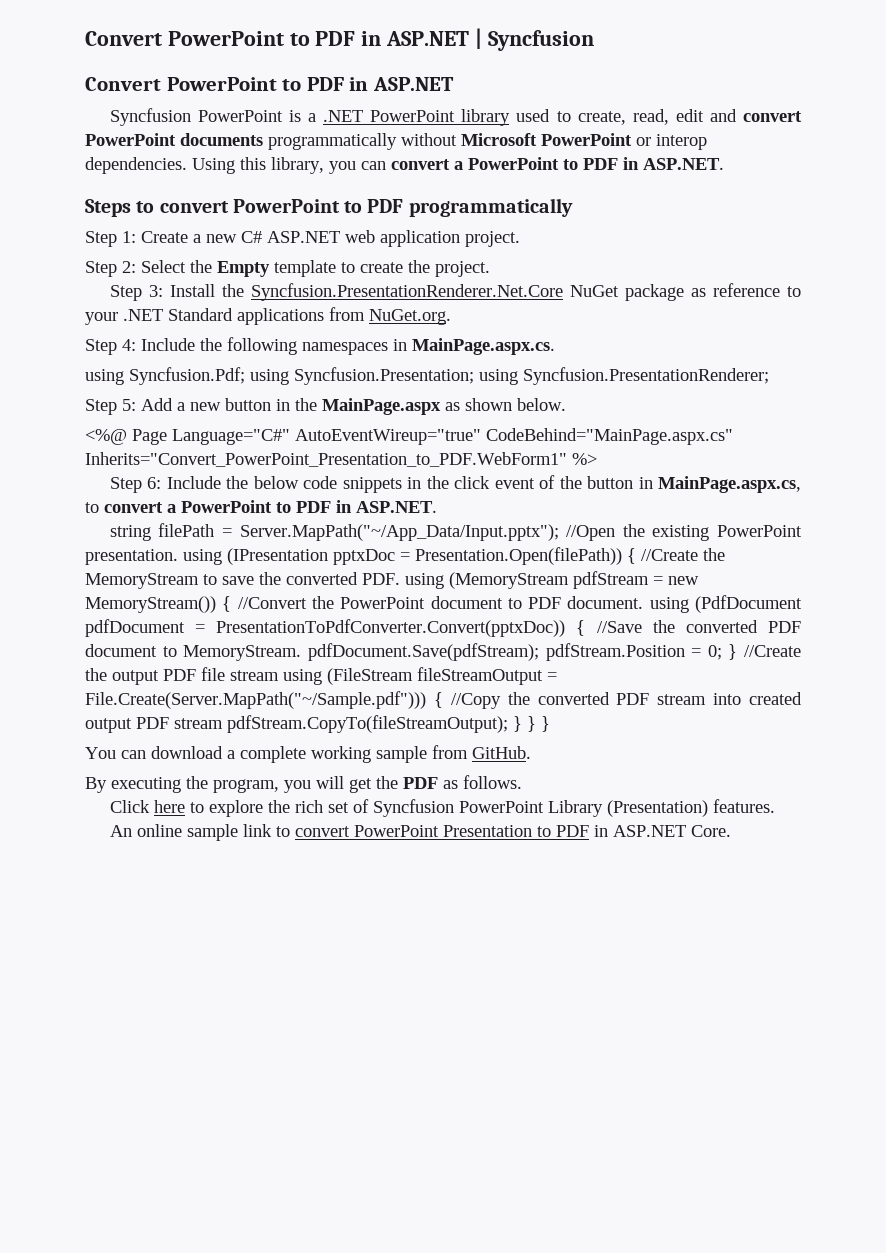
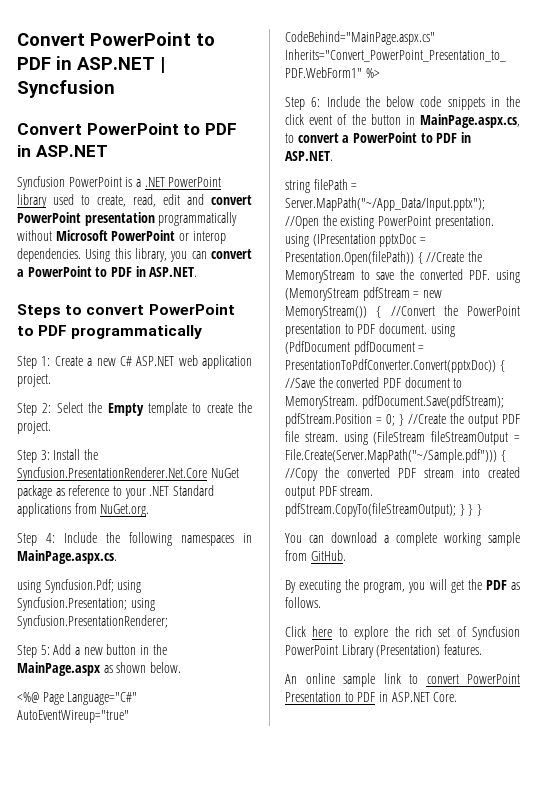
[180,133,263,146] documents -> [84,212,155,226] presentation
[430,596,503,609] document -> [285,324,341,337] presentation
[230,670,279,681] stream -> [304,432,338,442] stream.
[174,718,223,729] stream -> [340,486,374,496] stream.

